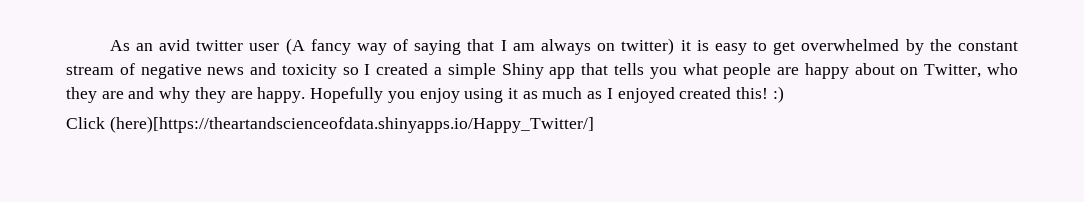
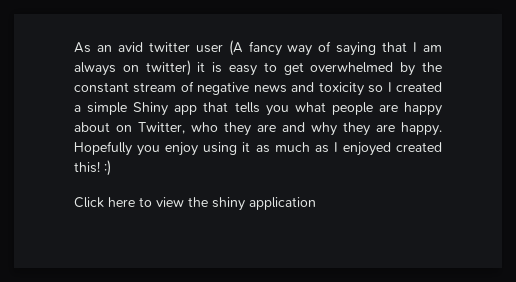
[109,116,594,133] (here)[https://theartandscienceofdata.shinyapps.io/Happy_Twitter/] -> [108,197,316,211] here to view the shiny application

